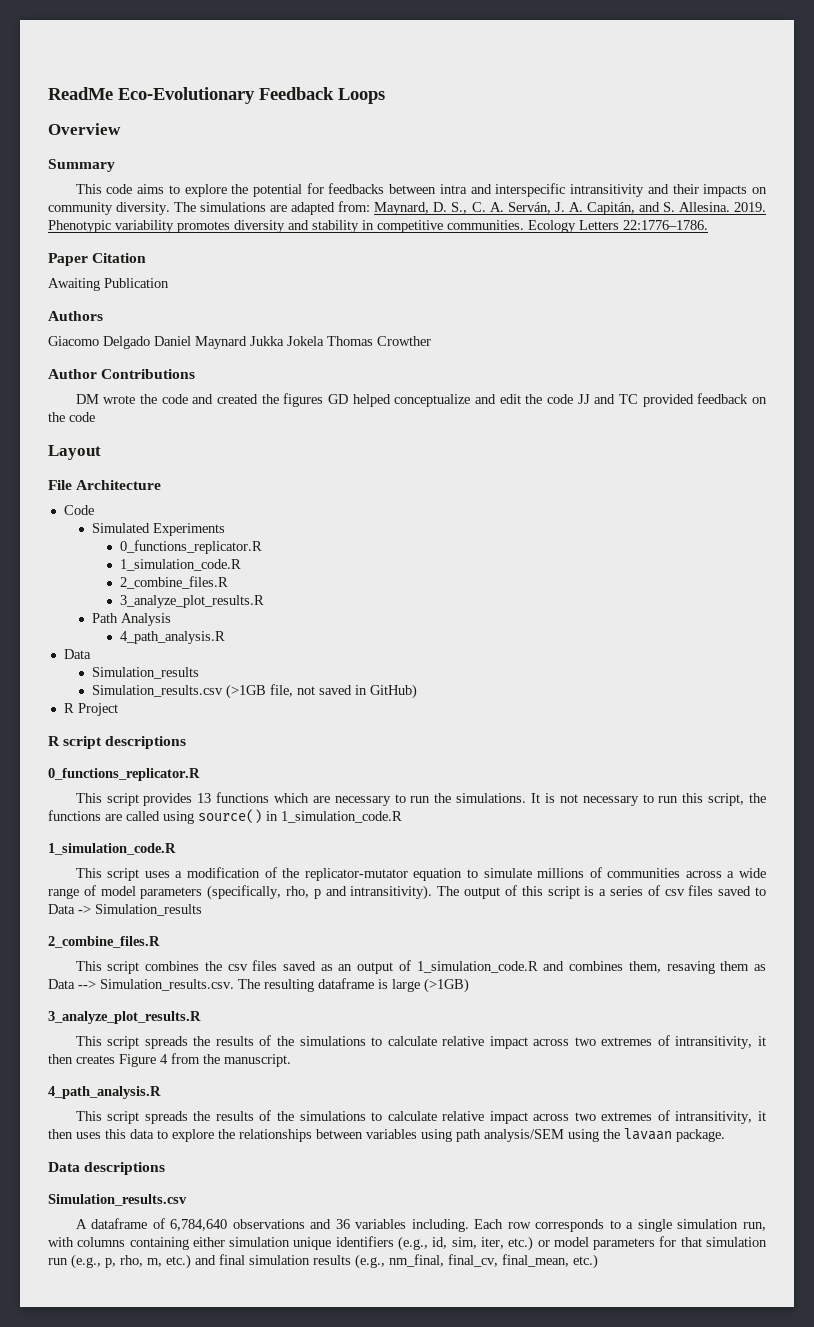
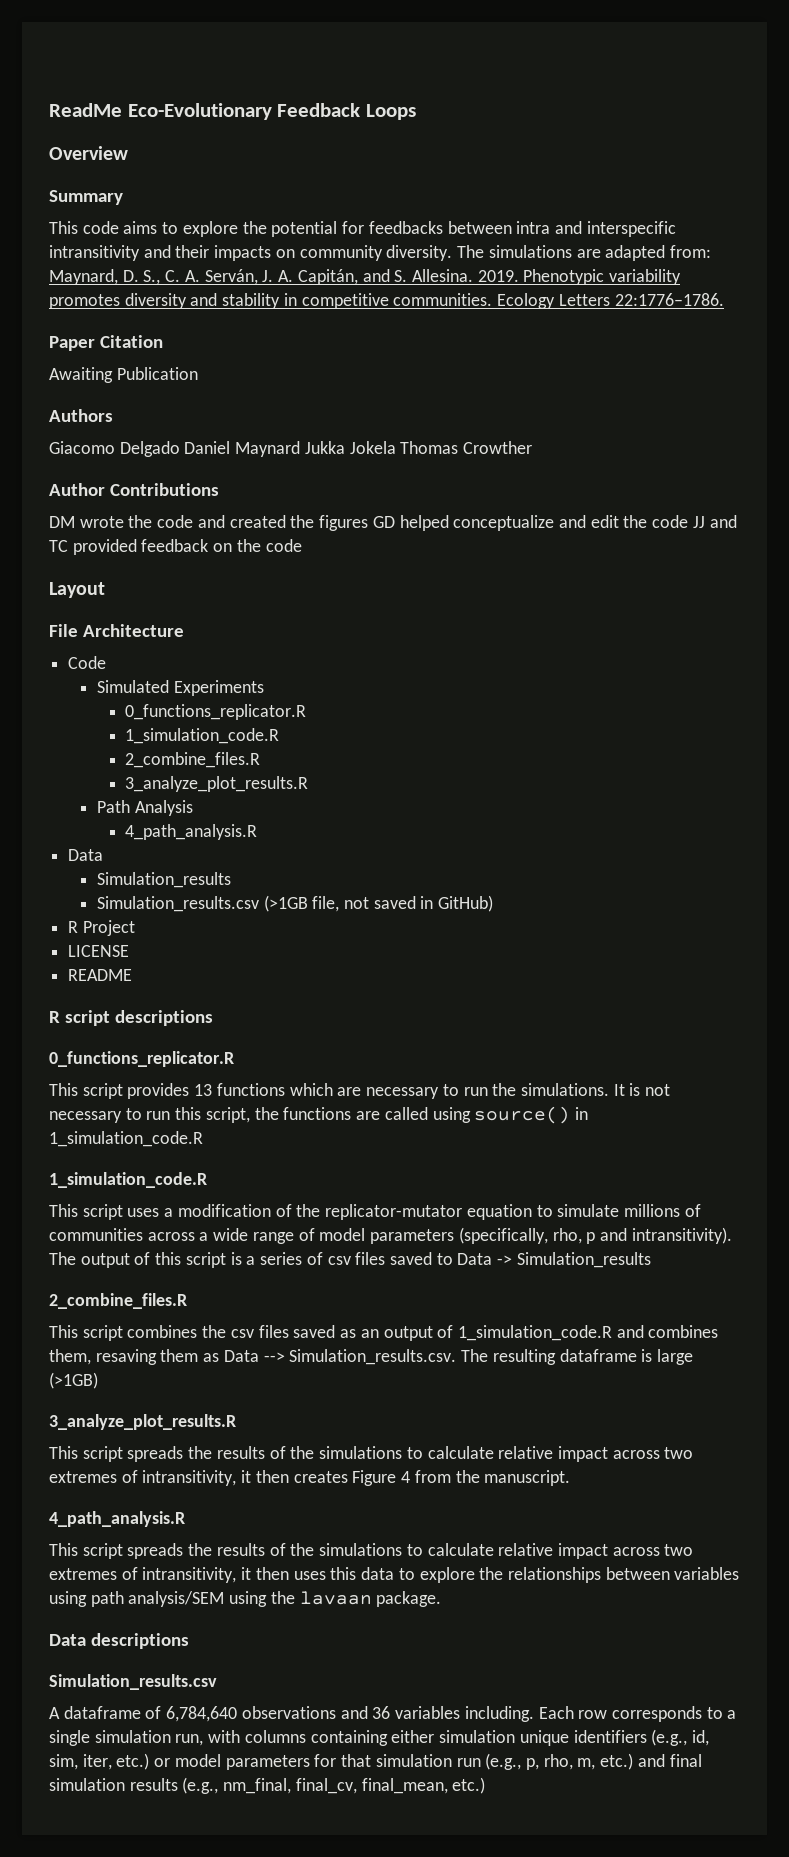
(118, 709) none -> [68,945,130,957] [68,969,133,981] // LICENSE // README

